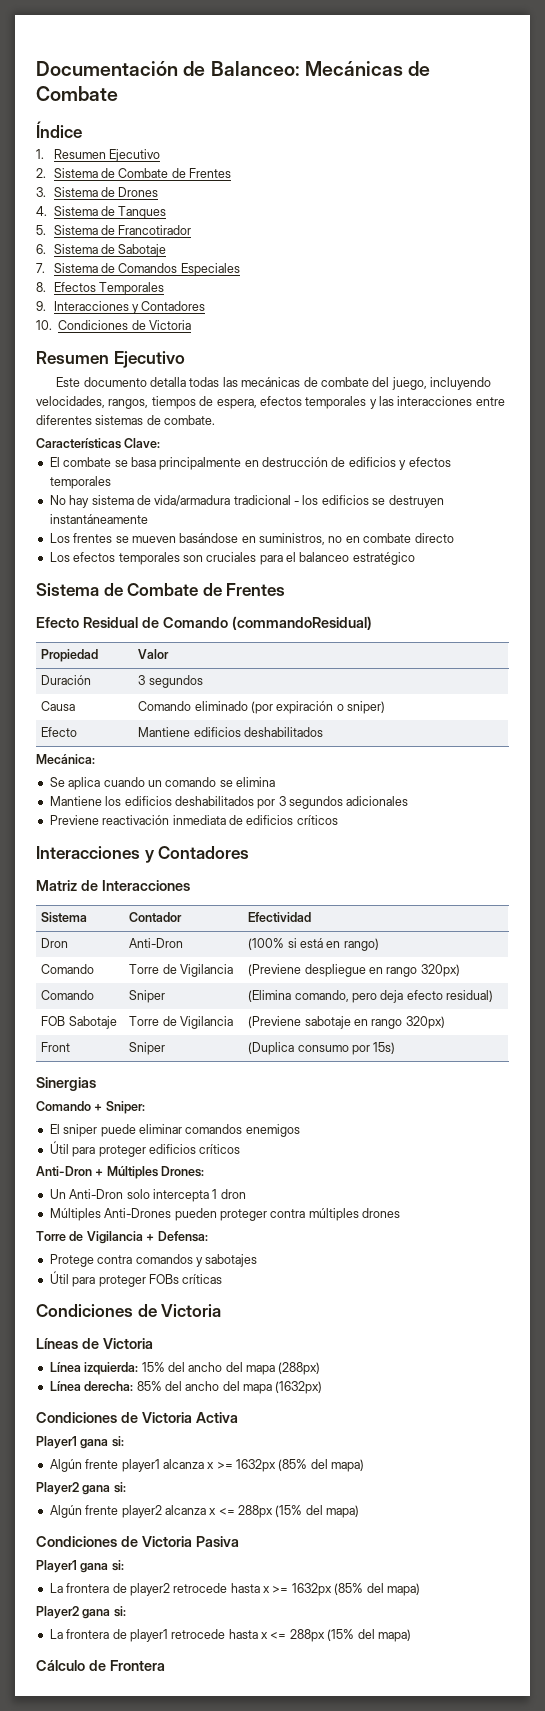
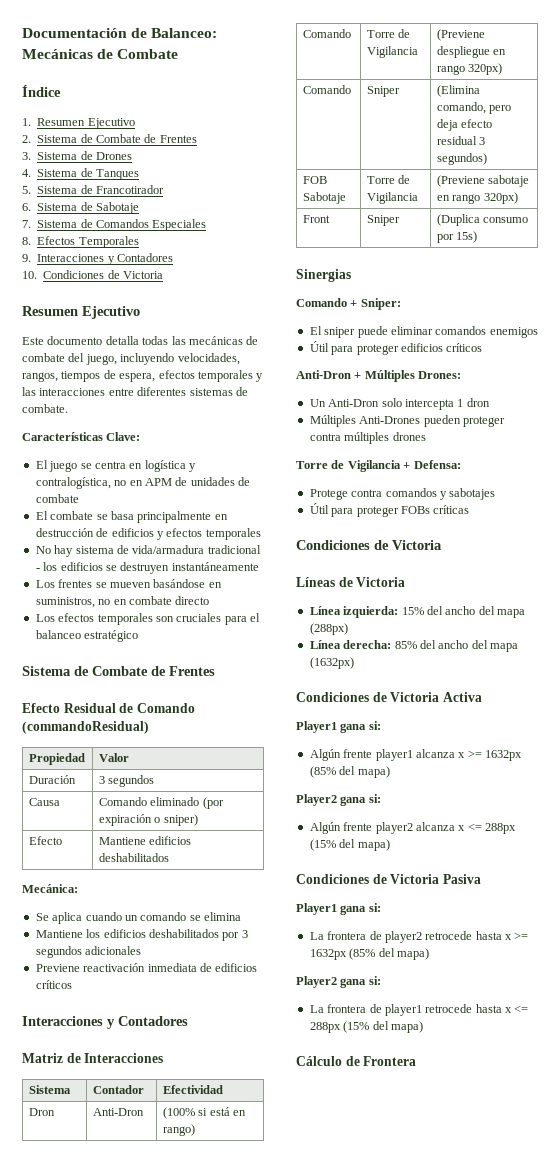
(161, 443) none -> [35,460,196,472] [35,477,250,489] [35,494,79,503] // El juego se centra en logística y contralogística, no en APM de unidades de combate
[446,990,494,1002] residual) -> [436,136,486,145] [436,153,487,165] residual 3 segundos)

